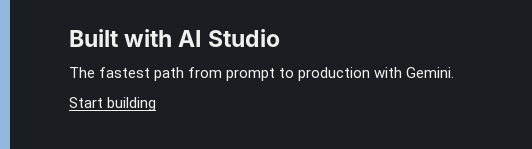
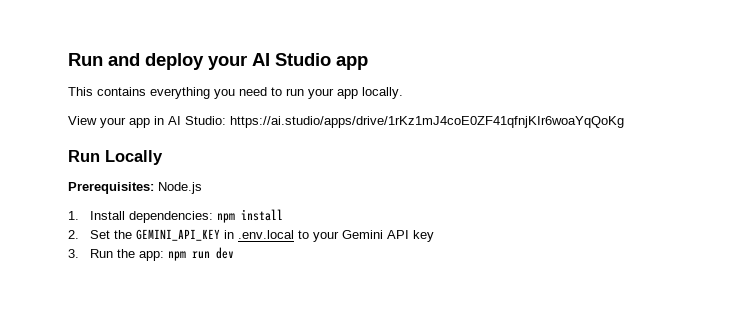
[69,29,280,47] [69,67,455,81] [69,97,157,111] Built with AI Studio // The fastest path from prompt to production with Gemini. // Start building -> [68,53,368,70] [68,87,403,99] [68,116,624,128] [68,150,163,165] [68,182,202,194] [68,209,284,223] [68,229,435,242] [68,247,235,261] Run and deploy your AI Studio app // This contains everything you need to run your app locally. // View your app in AI Studio: https://ai.studio/apps/drive/1rKz1mJ4coE0ZF41qfnjKIr6woaYqQoKg // Run Locally // Prerequisites: Node.js // 1. Install dependencies: npm install // 2. Set the GEMINI_API_KEY in .env.local to your Gemini API key // 3. Run the app: npm run dev

